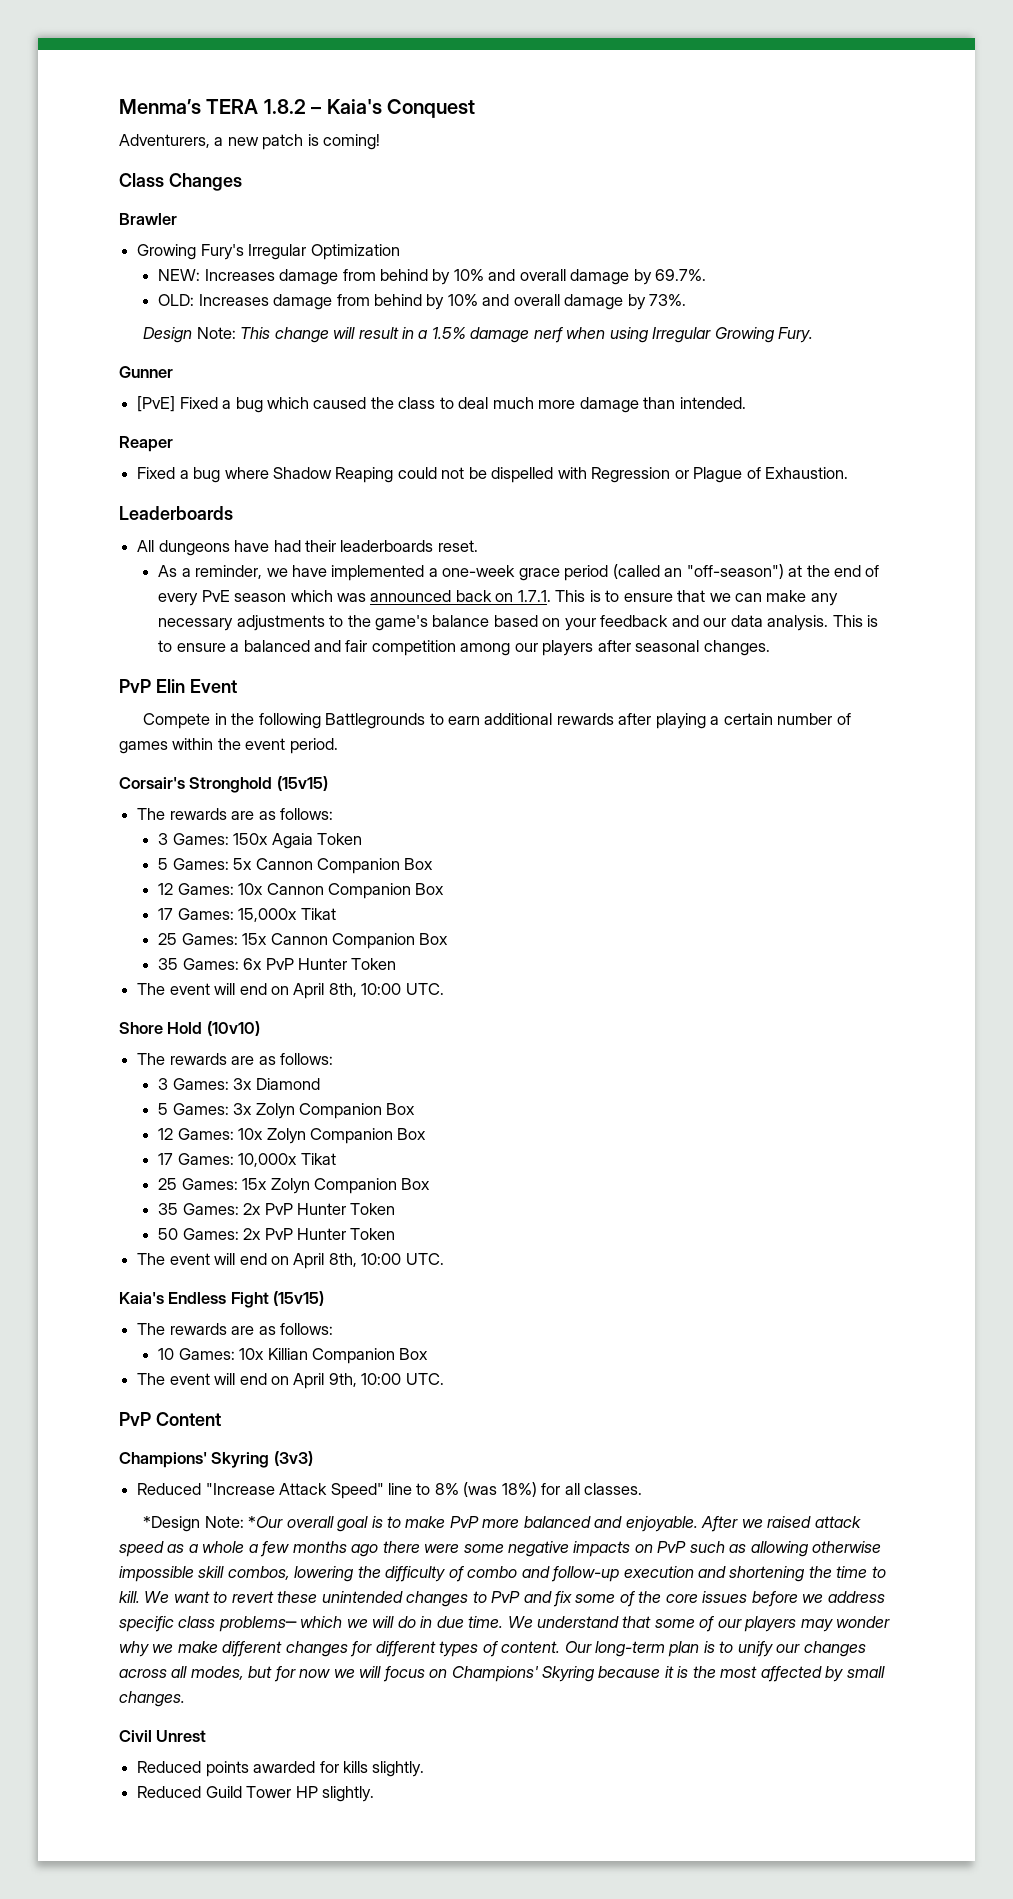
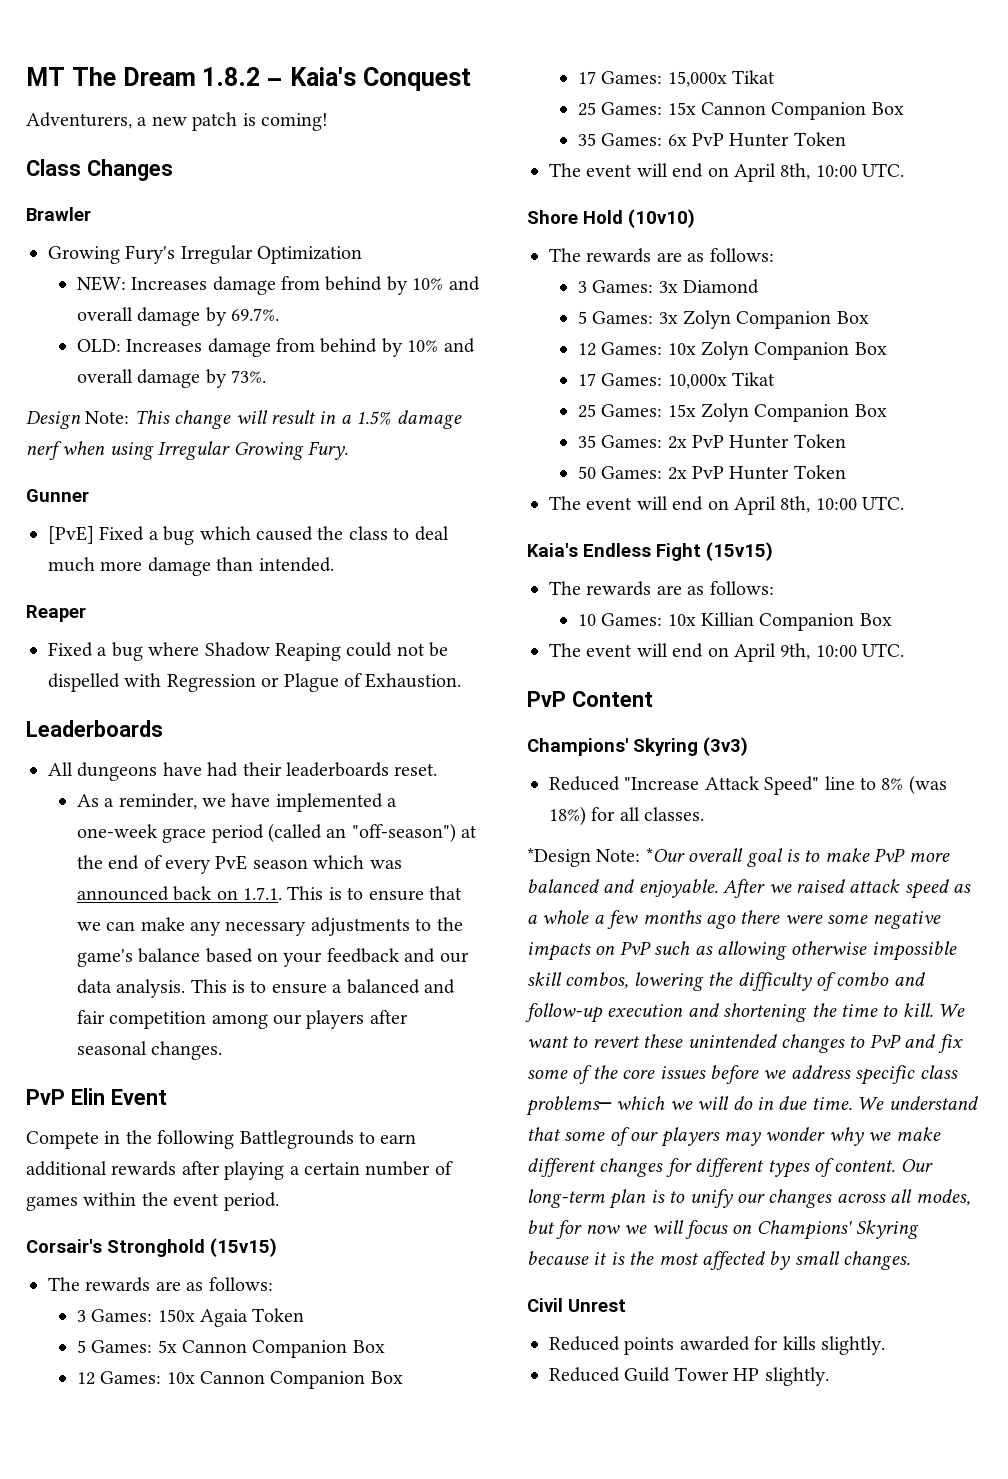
[119,99,259,114] Menma’s TERA -> [26,67,196,86] MT The Dream

